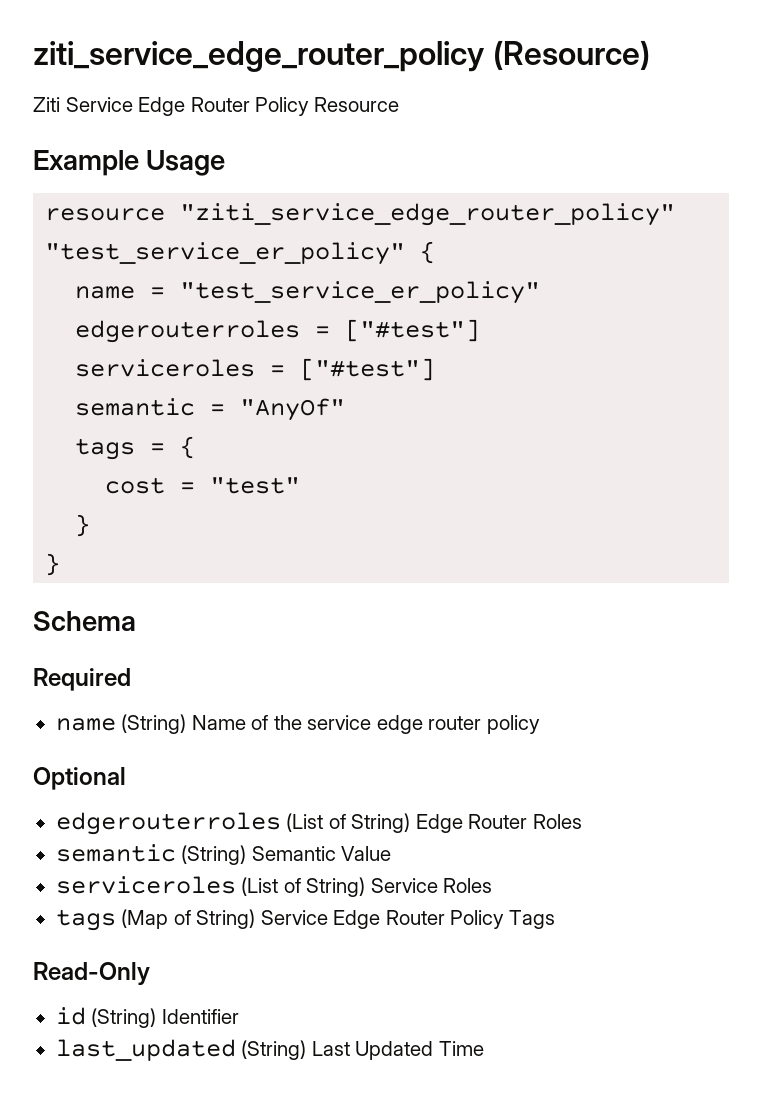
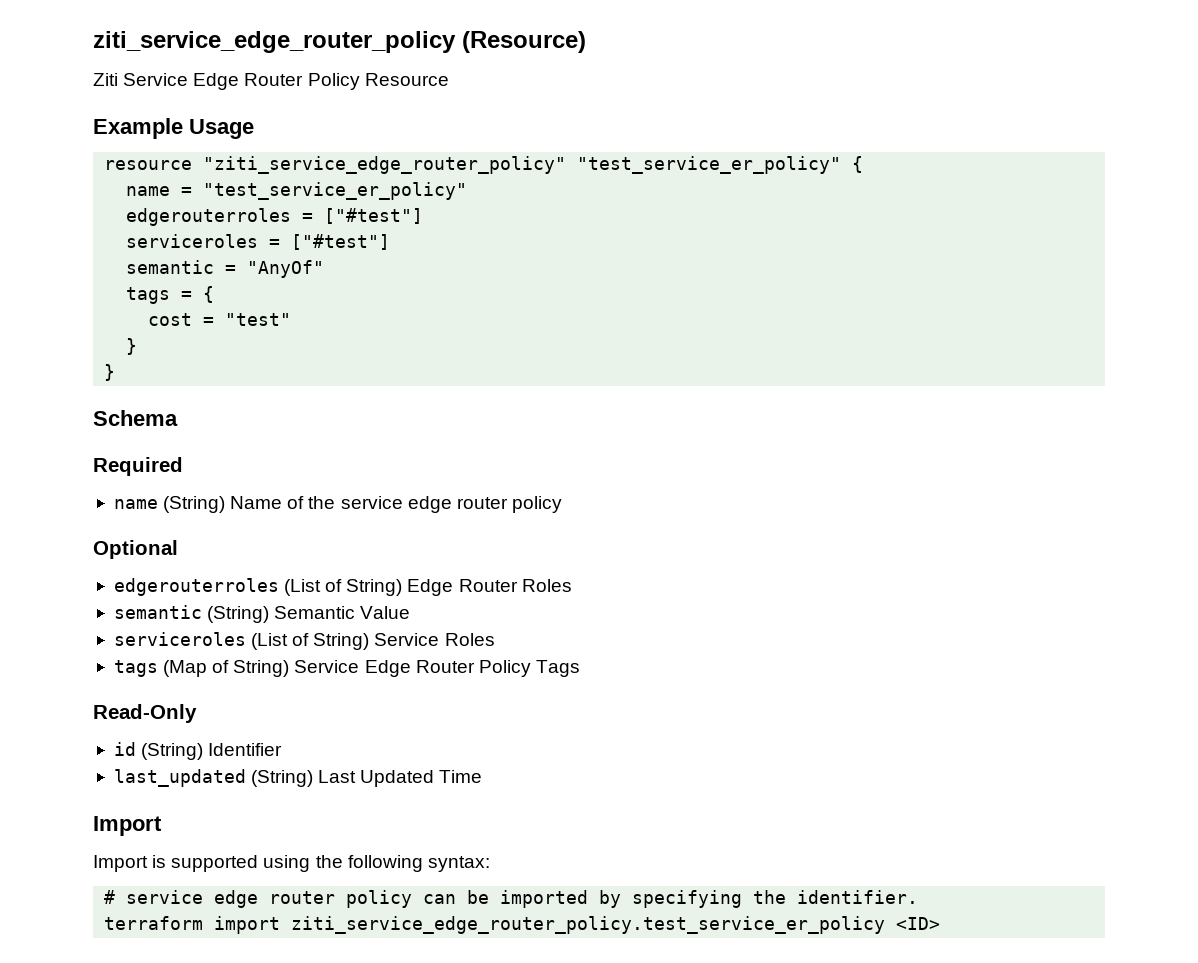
(484, 1048) none -> [93,816,162,836] [93,855,490,872] [104,890,919,908] [104,916,941,934] // Import // Import is supported using the following syntax: // # service edge router policy can be imported by specifying the identifier. // terraform import ziti_service_edge_router_policy.test_service_er_policy <ID>

